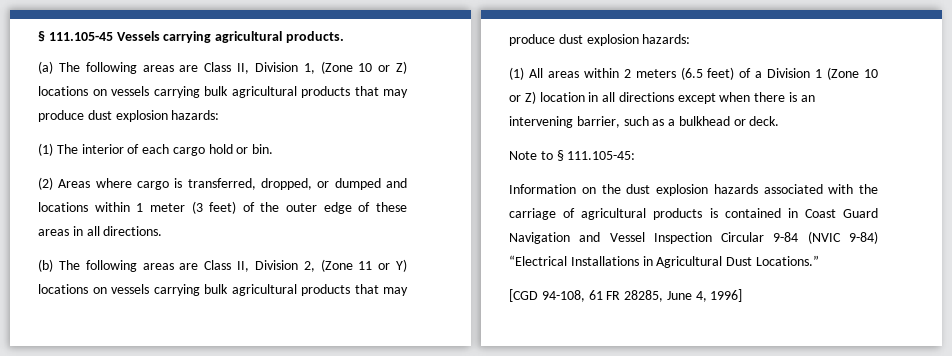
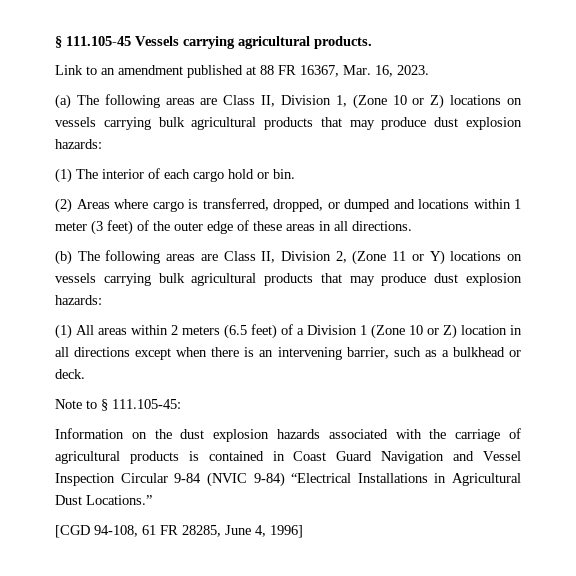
(344, 37) none -> [55,65,429,78] // Link to an amendment published at 88 FR 16367, Mar. 16, 2023.

